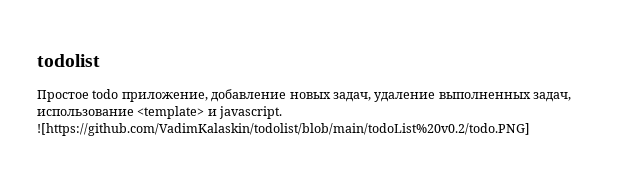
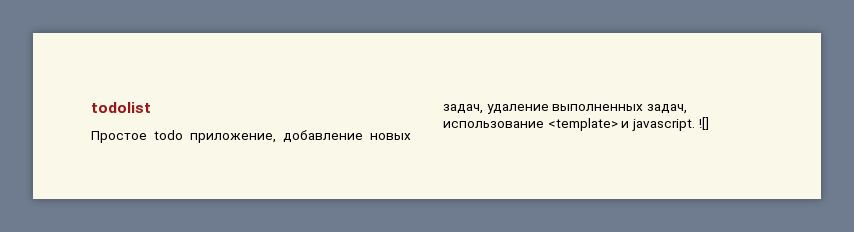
[37,123,530,136] ![https://github.com/VadimKalaskin/todolist/blob/main/todoList%20v0.2/todo.PNG] -> [698,117,709,130] ![]

